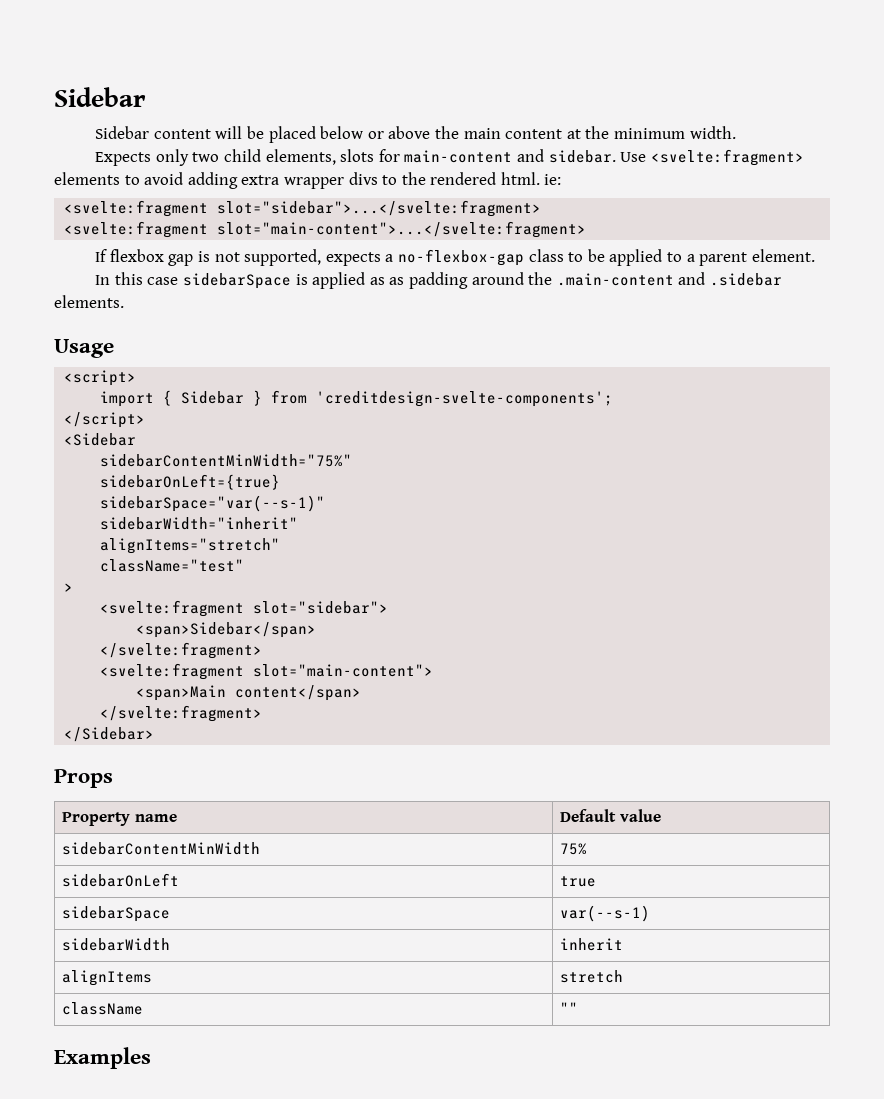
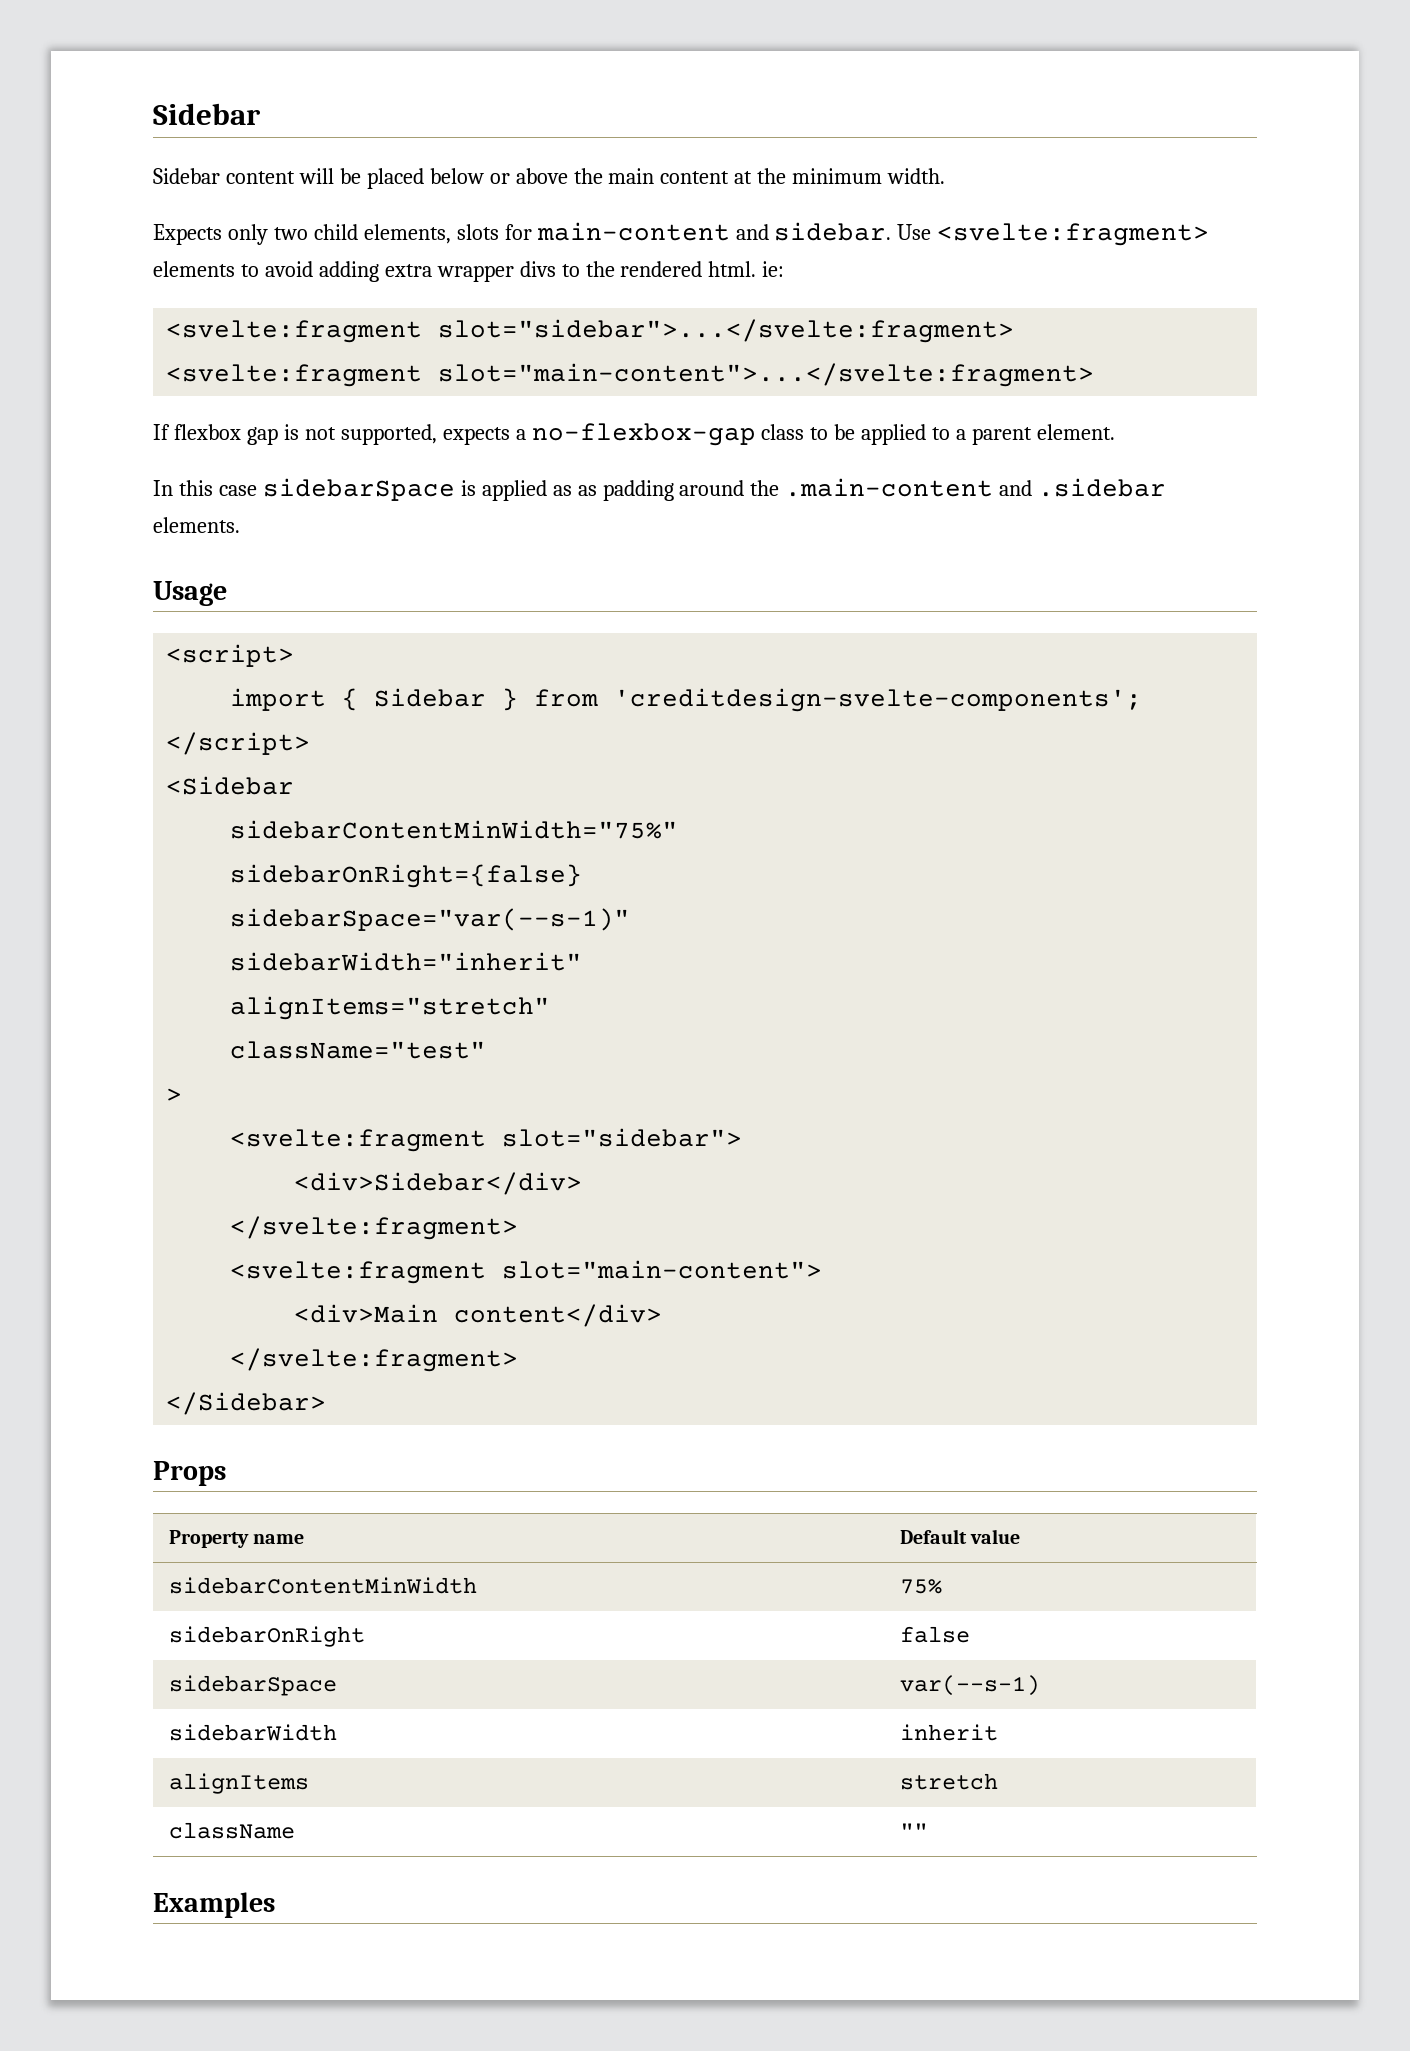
[100,474,281,490] sidebarOnLeft={true} -> [230,864,583,888] sidebarOnRight={false}
[136,622,317,638] <span>Sidebar</span> -> [294,1172,583,1195] <div>Sidebar</div>
[136,685,362,701] <span>Main content</span> -> [294,1304,663,1327] <div>Main content</div>
[62,873,180,887] [560,876,597,887] sidebarOnLeft | true -> [168,1626,365,1647] [899,1626,970,1643] sidebarOnRight | false

